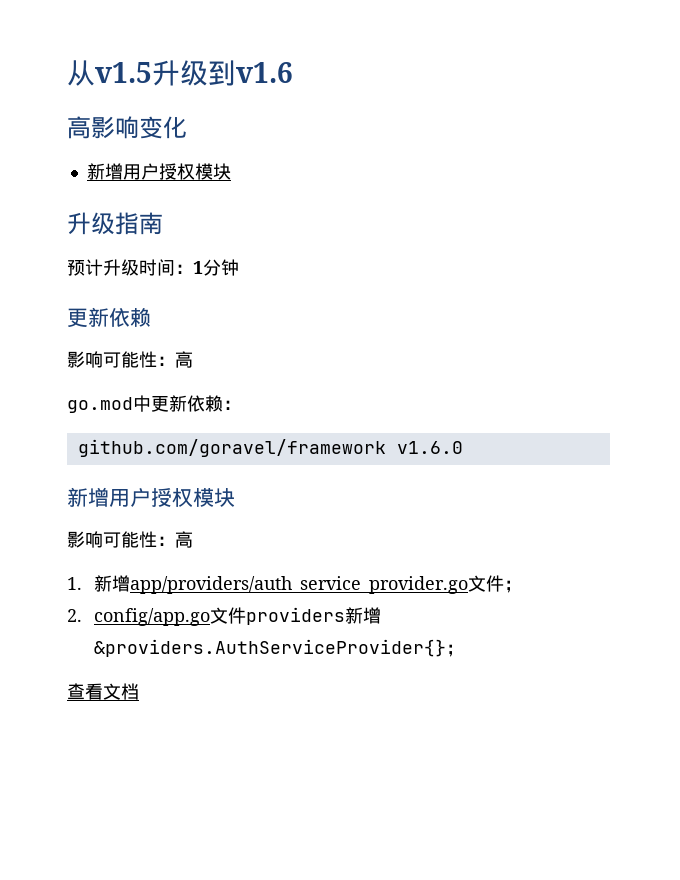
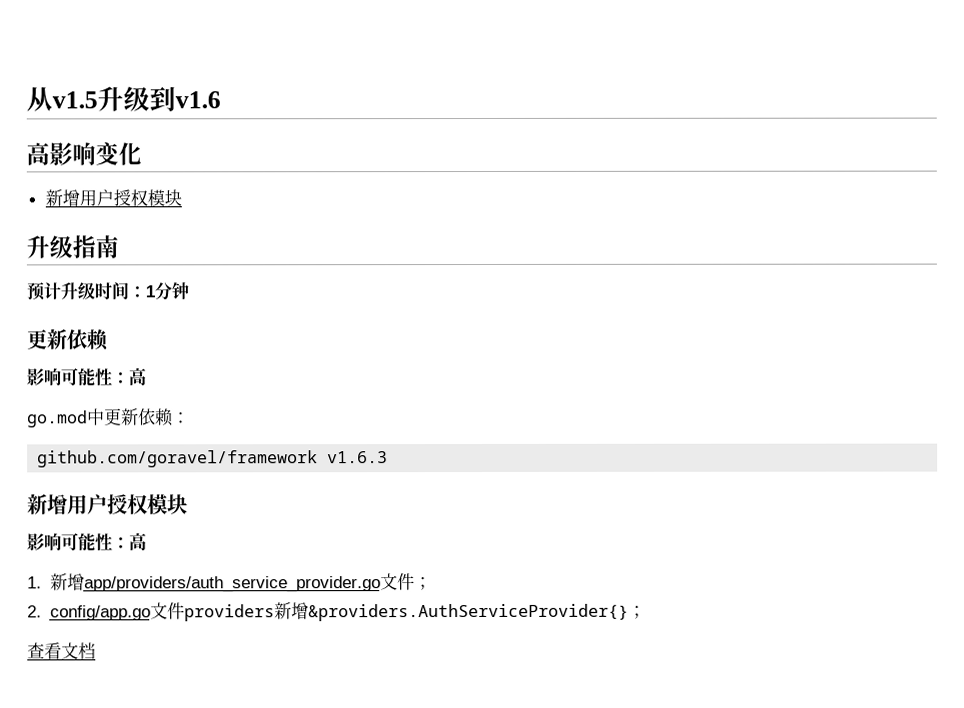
[396,441,463,454] v1.6.0 -> [327,451,389,464] v1.6.3

